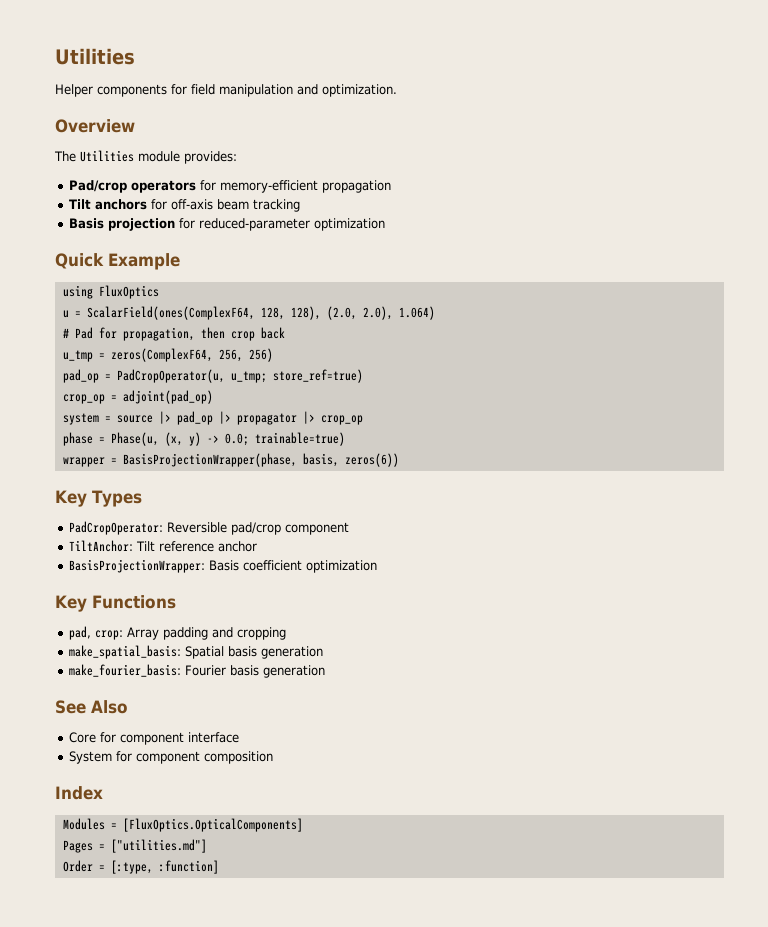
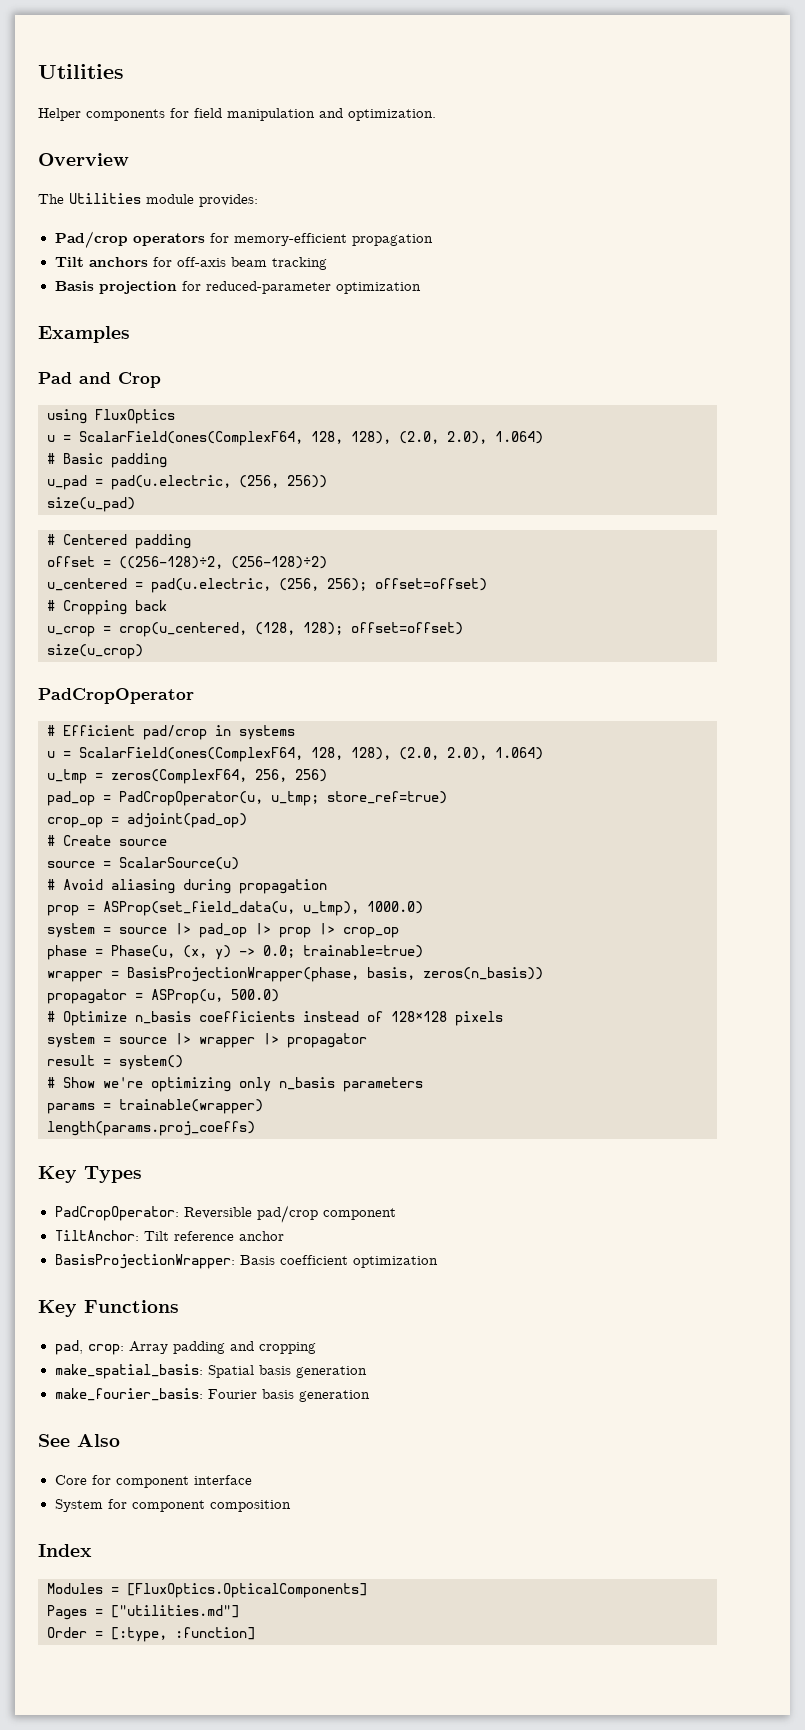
[55,253,180,270] Quick Example -> [38,326,130,343] [38,372,161,388] Examples // Pad and Crop
[74,327,285,341] Pad for propagation, then crop back -> [63,453,167,468] [47,475,327,490] [47,497,135,512] [47,534,191,549] [47,556,327,569] [47,578,487,593] [47,600,167,615] [47,622,463,637] [47,644,143,659] [38,688,194,704] [47,725,295,740] [47,747,543,762] Basic padding // u_pad = pad(u.electric, (256, 256)) // size(u_pad) // # Centered padding // offset = ((256-128)÷2, (256-128)÷2) // u_centered = pad(u.electric, (256, 256); offset=offset) // # Cropping back // u_crop = crop(u_centered, (128, 128); offset=offset) // size(u_crop) // PadCropOperator // # Efficient pad/crop in systems // u = ScalarField(ones(ComplexF64, 128, 128), (2.0, 2.0), 1.064)
(213, 397) none -> [47,835,167,846] [47,857,239,870] [47,879,327,894] [47,901,423,916] // # Create source // source = ScalarSource(u) // # Avoid aliasing during propagation // prop = ASProp(set_field_data(u, u_tmp), 1000.0)
[236,413,297,425] propagator -> [279,927,311,938] prop
[344,453,399,467] zeros(6)) -> [423,967,543,980] [47,989,279,1004] [47,1011,503,1026] [47,1033,367,1048] [47,1055,183,1070] [47,1077,423,1092] [47,1099,263,1114] [47,1121,255,1136] zeros(n_basis)) // propagator = ASProp(u, 500.0) // # Optimize n_basis coefficients instead of 128×128 pixels // system = source |> wrapper |> propagator // result = system() // # Show we're optimizing only n_basis parameters // params = trainable(wrapper) // length(params.proj_coeffs)

